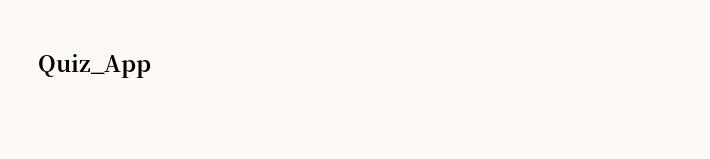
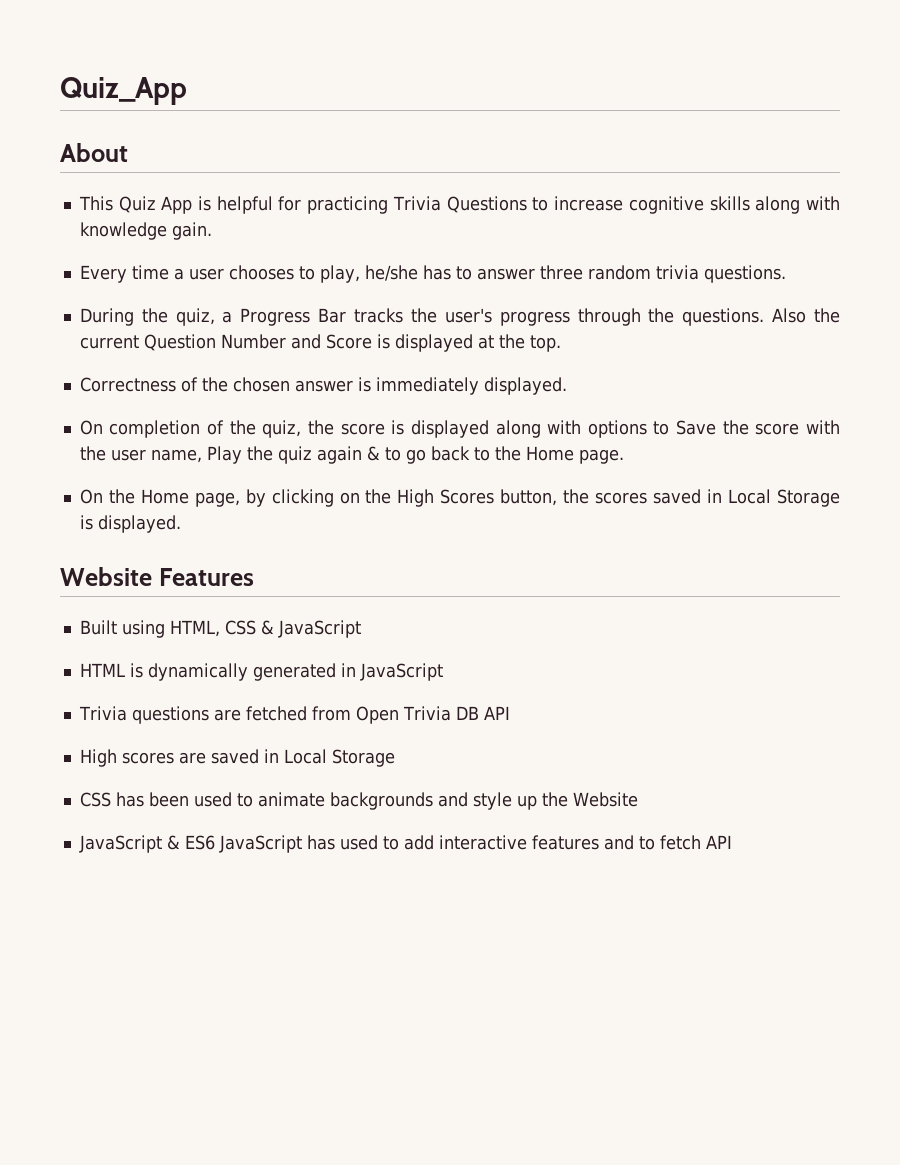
(151, 66) none -> [60,143,128,162] [78,196,841,214] [79,222,212,240] [79,265,786,283] [79,308,841,326] [79,334,561,352] [79,377,567,395] [79,420,841,438] [79,446,624,464] [79,489,841,507] [79,515,181,533] [60,567,254,586] [79,620,361,638] [79,663,443,681] [78,706,510,724] [79,749,395,767] [79,792,638,810] [78,835,732,853] // About // This Quiz App is helpful for practicing Trivia Questions to increase cognitive skills along with knowledge gain. // Every time a user chooses to play, he/she has to answer three random trivia questions. // During the quiz, a Progress Bar tracks the user's progress through the questions. Also the current Question Number and Score is displayed at the top. // Correctness of the chosen answer is immediately displayed. // On completion of the quiz, the score is displayed along with options to Save the score with the user name, Play the quiz again & to go back to the Home page. // On the Home page, by clicking on the High Scores button, the scores saved in Local Storage is displayed. // Website Features // Built using HTML, CSS & JavaScript // HTML is dynamically generated in JavaScript // Trivia questions are fetched from Open Trivia DB API // High scores are saved in Local Storage // CSS has been used to animate backgrounds and style up the Website // JavaScript & ES6 JavaScript has used to add interactive features and to fetch API

